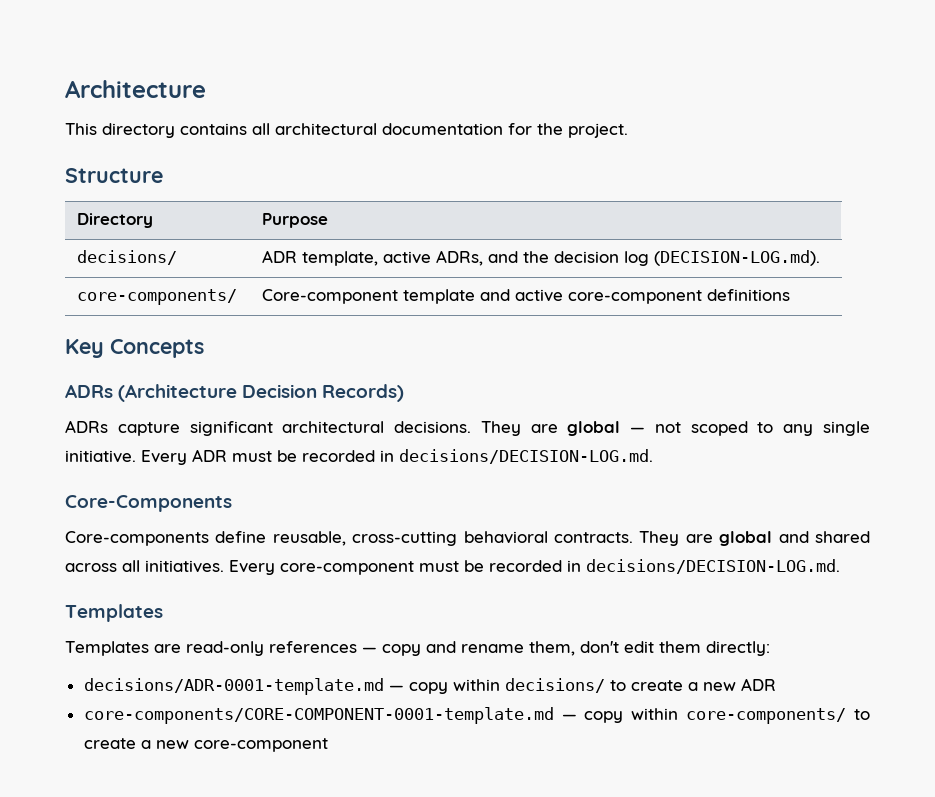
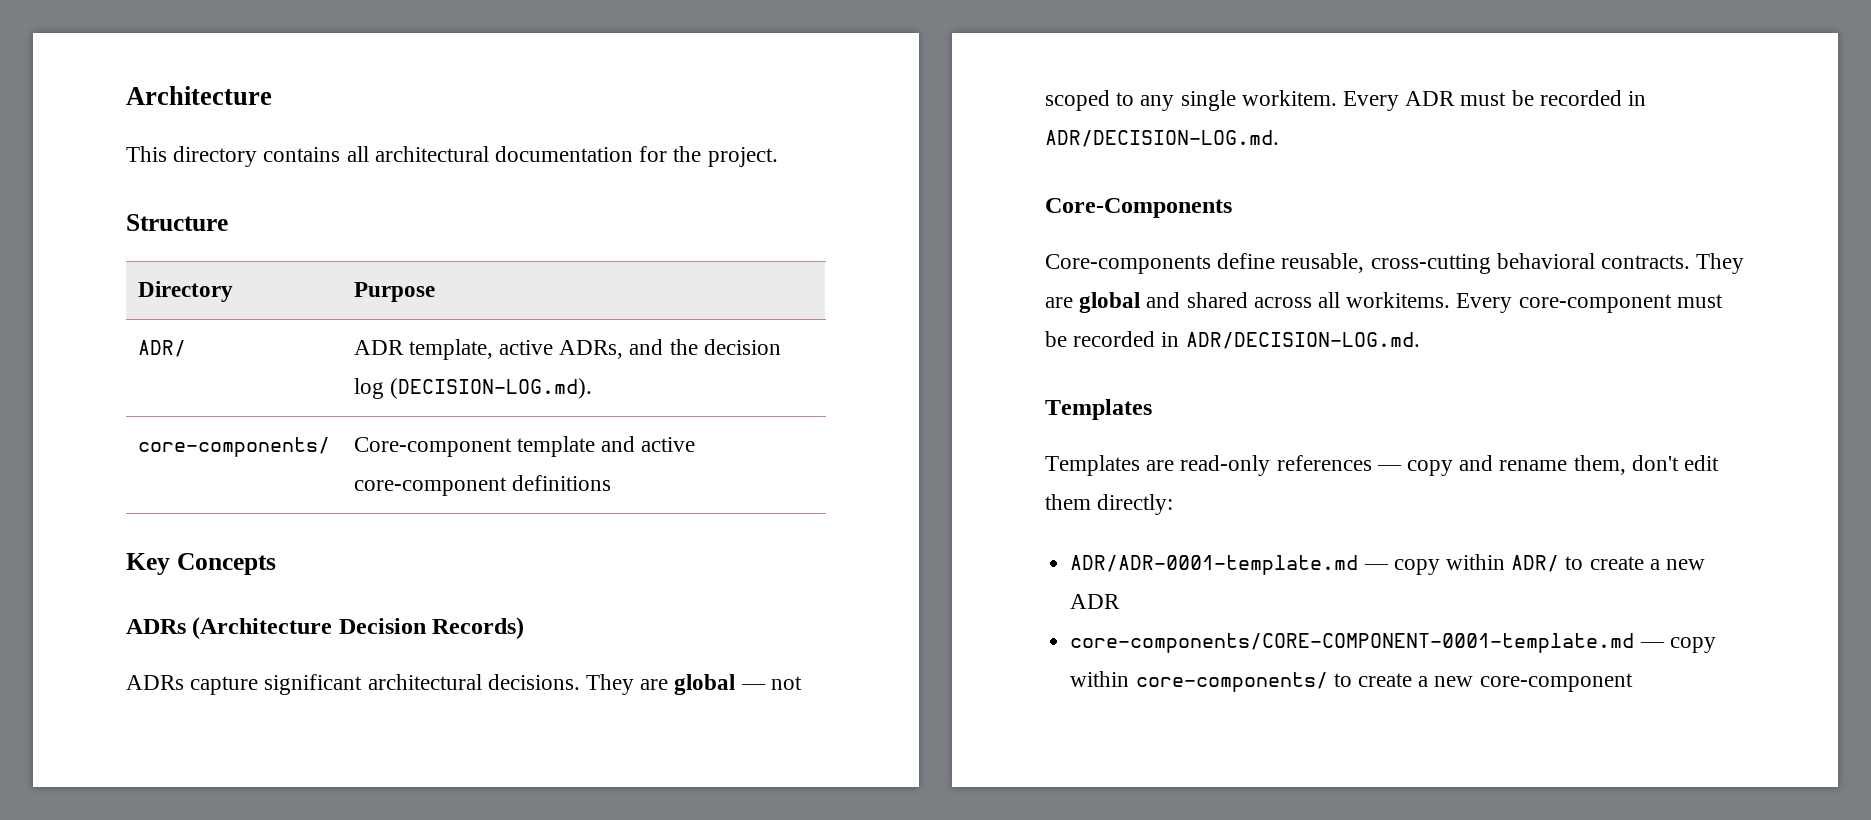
[77,250,178,265] decisions/ -> [137,340,186,357] ADR/
[65,450,136,463] initiative. -> [1241,90,1337,106] workitem.
[399,449,653,464] decisions/DECISION-LOG.md. -> [1045,130,1279,147] ADR/DECISION-LOG.md.
[145,560,224,573] initiatives. -> [1346,292,1451,308] workitems.
[586,559,840,574] decisions/DECISION-LOG.md. -> [1185,332,1420,349] ADR/DECISION-LOG.md.
[83,678,605,695] decisions/ADR-0001-template.md — copy within decisions/ -> [1070,554,1560,575] ADR/ADR-0001-template.md — copy within ADR/

